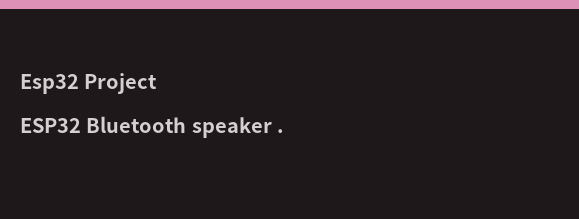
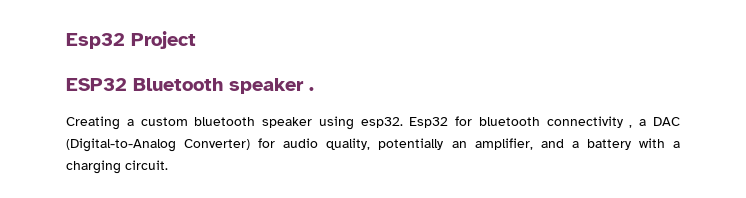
(285, 131) none -> [66,116,680,130] [66,138,680,152] [66,160,168,174] // Creating a custom bluetooth speaker using esp32. Esp32 for bluetooth connectivity , a DAC (Digital-to-Analog Converter) for audio quality, potentially an amplifier, and a battery with a charging circuit.

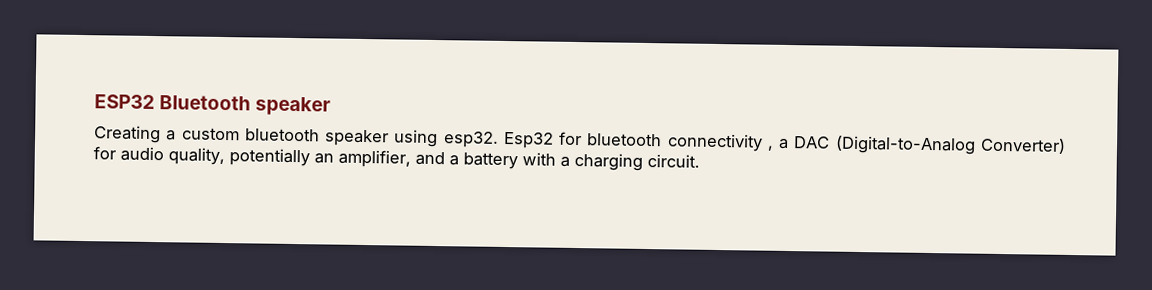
[66,31,196,49] Esp32 Project // -> (94, 102) none
[309,87,314,91] . -> (332, 106) none

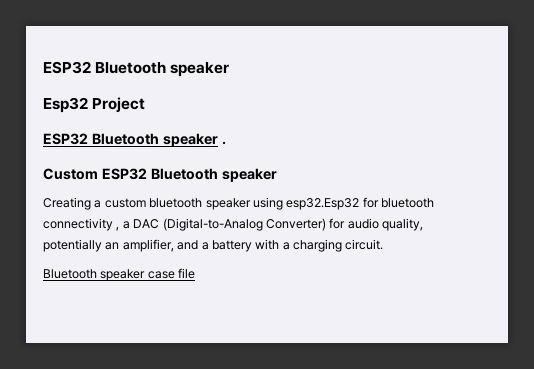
[94,94,332,116] ESP32 Bluetooth speaker -> [43,61,230,77] [43,97,146,113] [43,133,226,147] [43,168,277,182] ESP32 Bluetooth speaker // Esp32 Project // ESP32 Bluetooth speaker . // Custom ESP32 Bluetooth speaker
[442,131,554,149] esp32. Esp32 -> [286,198,360,210] esp32.Esp32
(700, 161) none -> [43,268,196,281] // Bluetooth speaker case file

